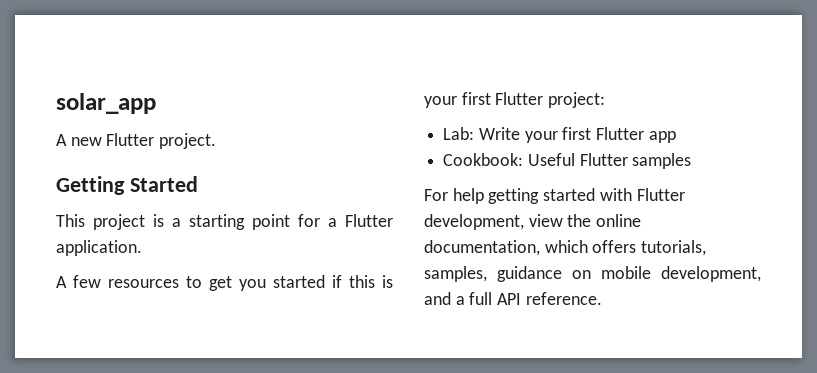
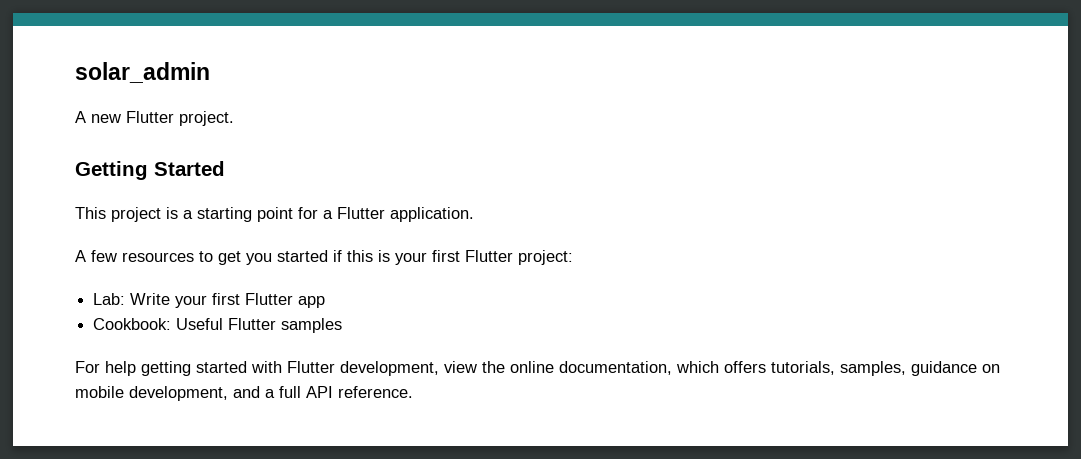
[56,93,156,114] solar_app -> [75,62,210,83] solar_admin

